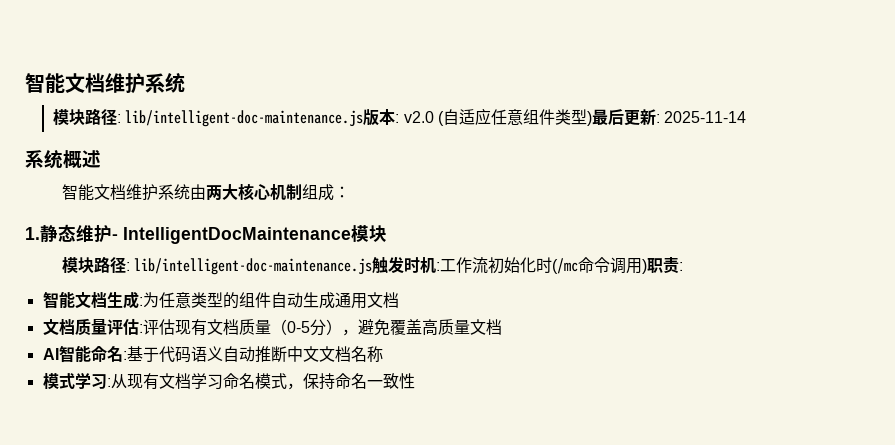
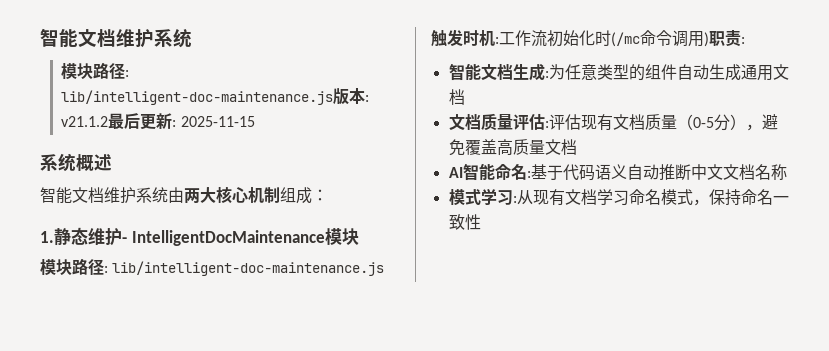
[403,108,592,126] v2.0 (自适应任意组件类型) -> [61,116,109,127] v21.1.2
[664,111,747,123] 2025-11-14 -> [180,116,255,127] 2025-11-15

